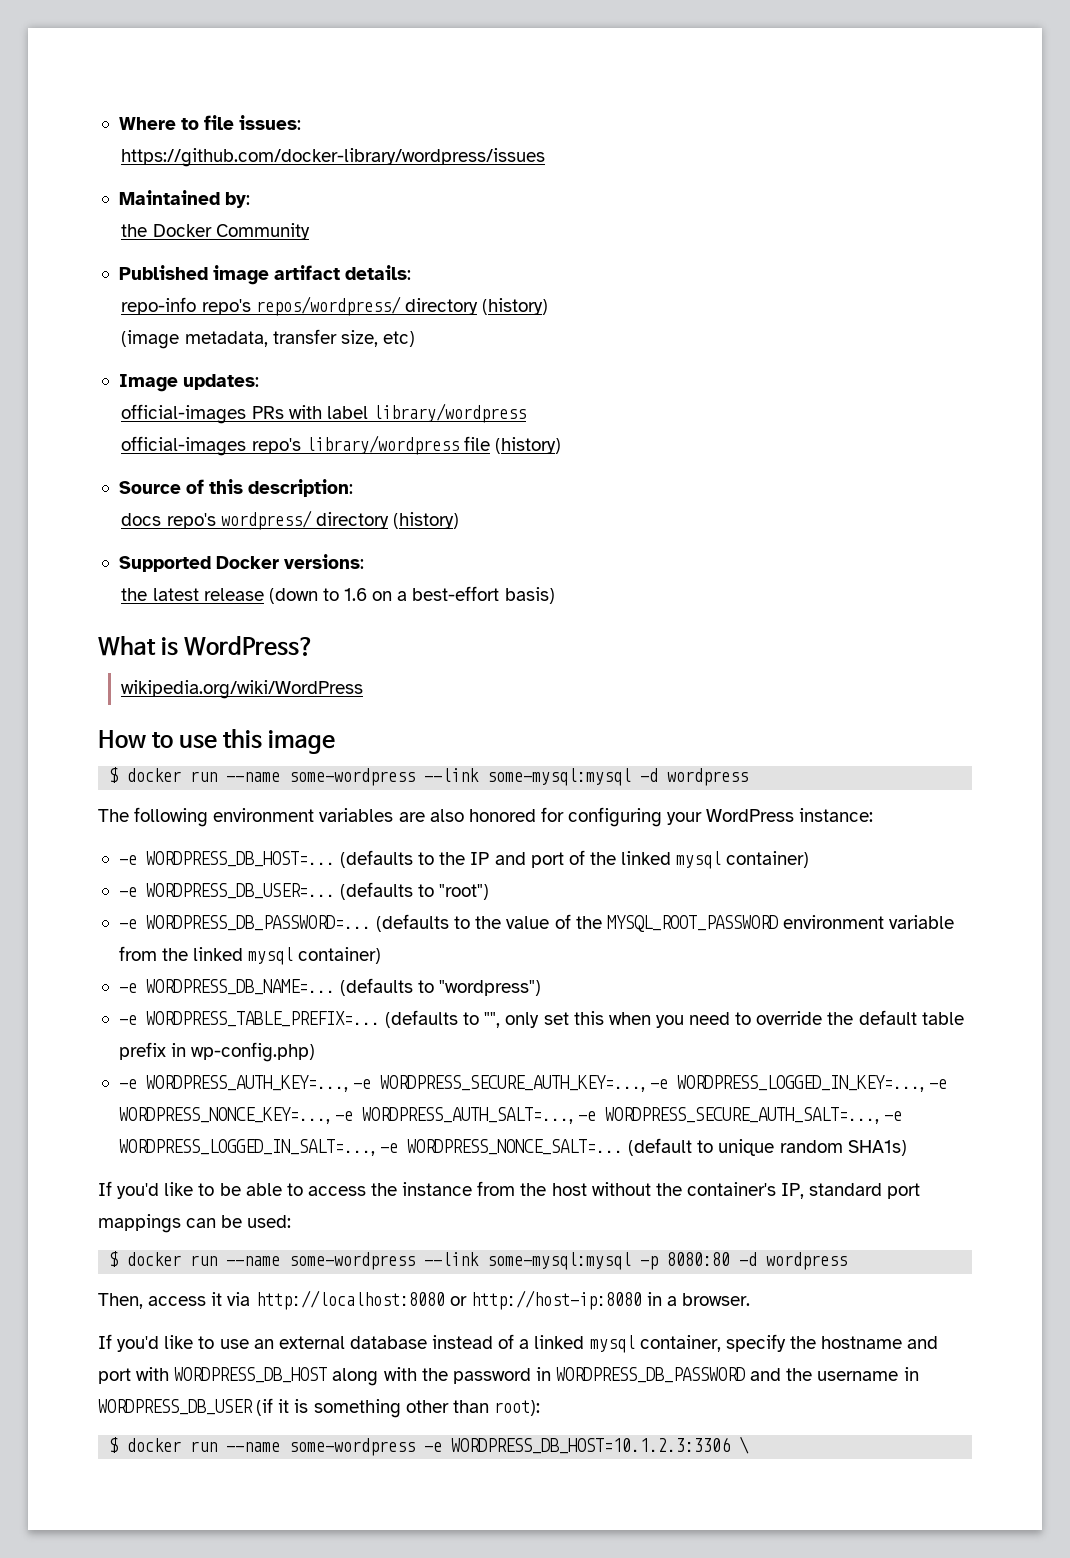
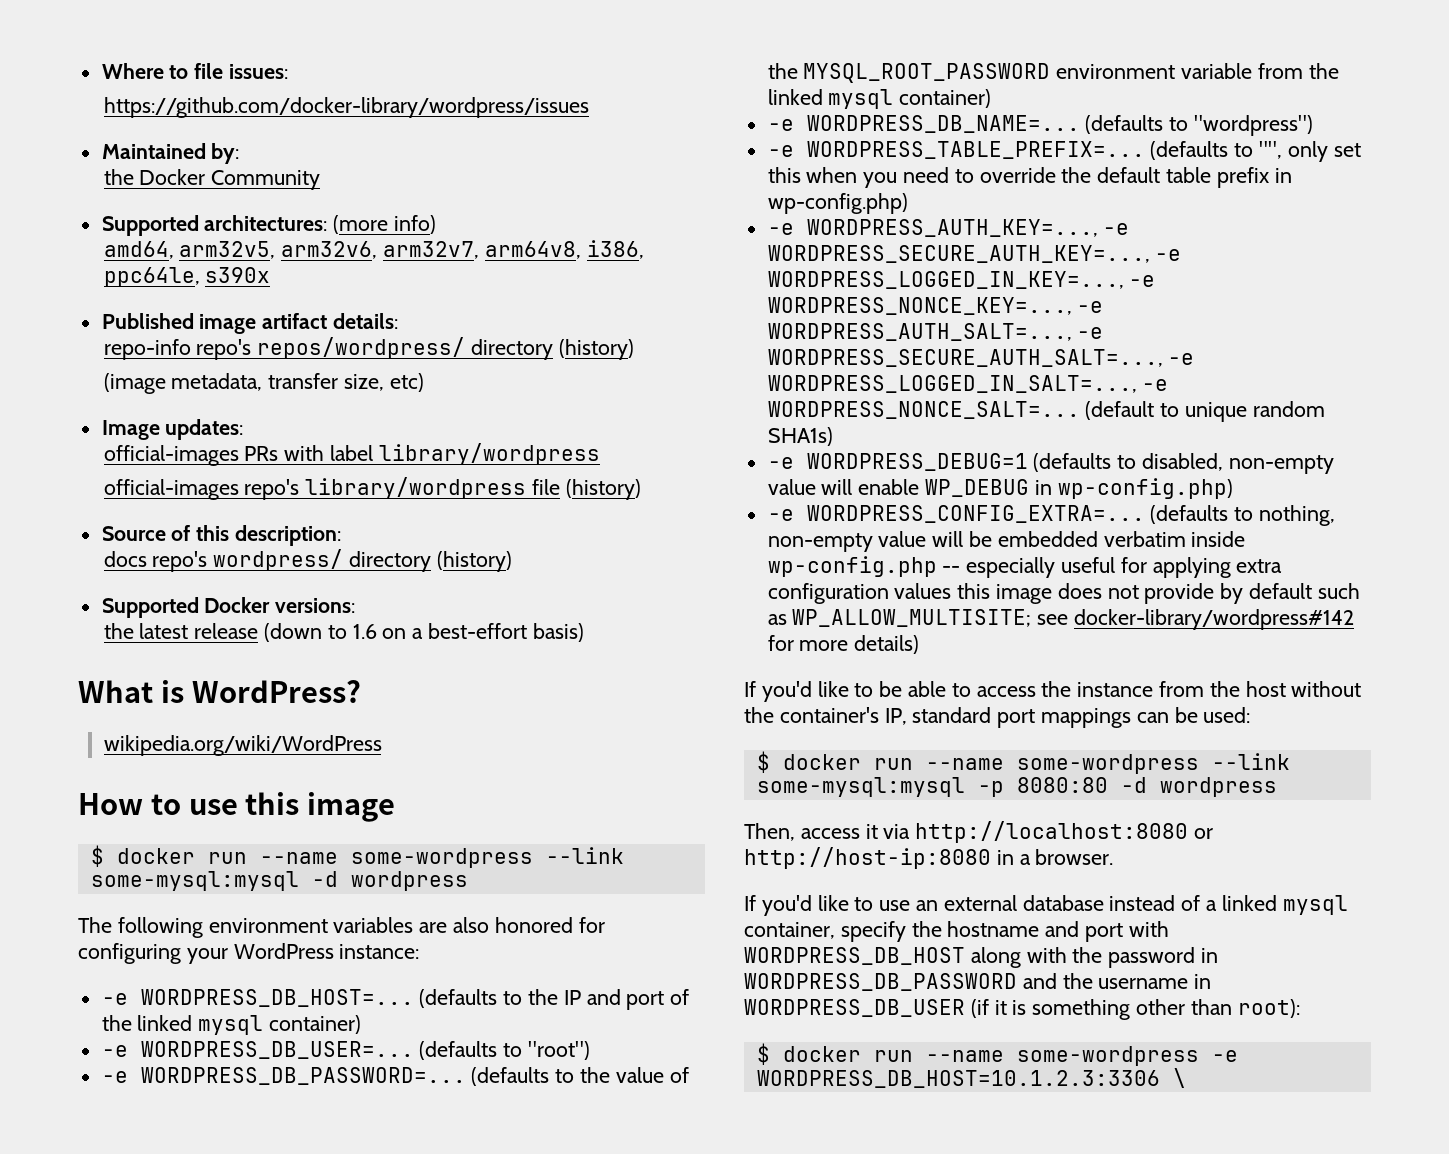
(310, 231) none -> [101,215,437,236] [103,240,644,259] [103,267,271,287] // Supported architectures: (more info) // amd64, arm32v5, arm32v6, arm32v7, arm64v8, i386, ppc64le, s390x
(907, 1148) none -> [767,453,1334,474] [767,478,1233,499] [767,505,1336,526] [767,531,1246,552] [767,556,1283,578] [767,583,1360,604] [767,609,1355,630] [767,635,920,654] // -e WORDPRESS_DEBUG=1 (defaults to disabled, non-empty value will enable WP_DEBUG in wp-config.php) // -e WORDPRESS_CONFIG_EXTRA=... (defaults to nothing, non-empty value will be embedded verbatim inside wp-config.php -- especially useful for applying extra configuration values this image does not provide by default such as WP_ALLOW_MULTISITE; see docker-library/wordpress#142 for more details)

